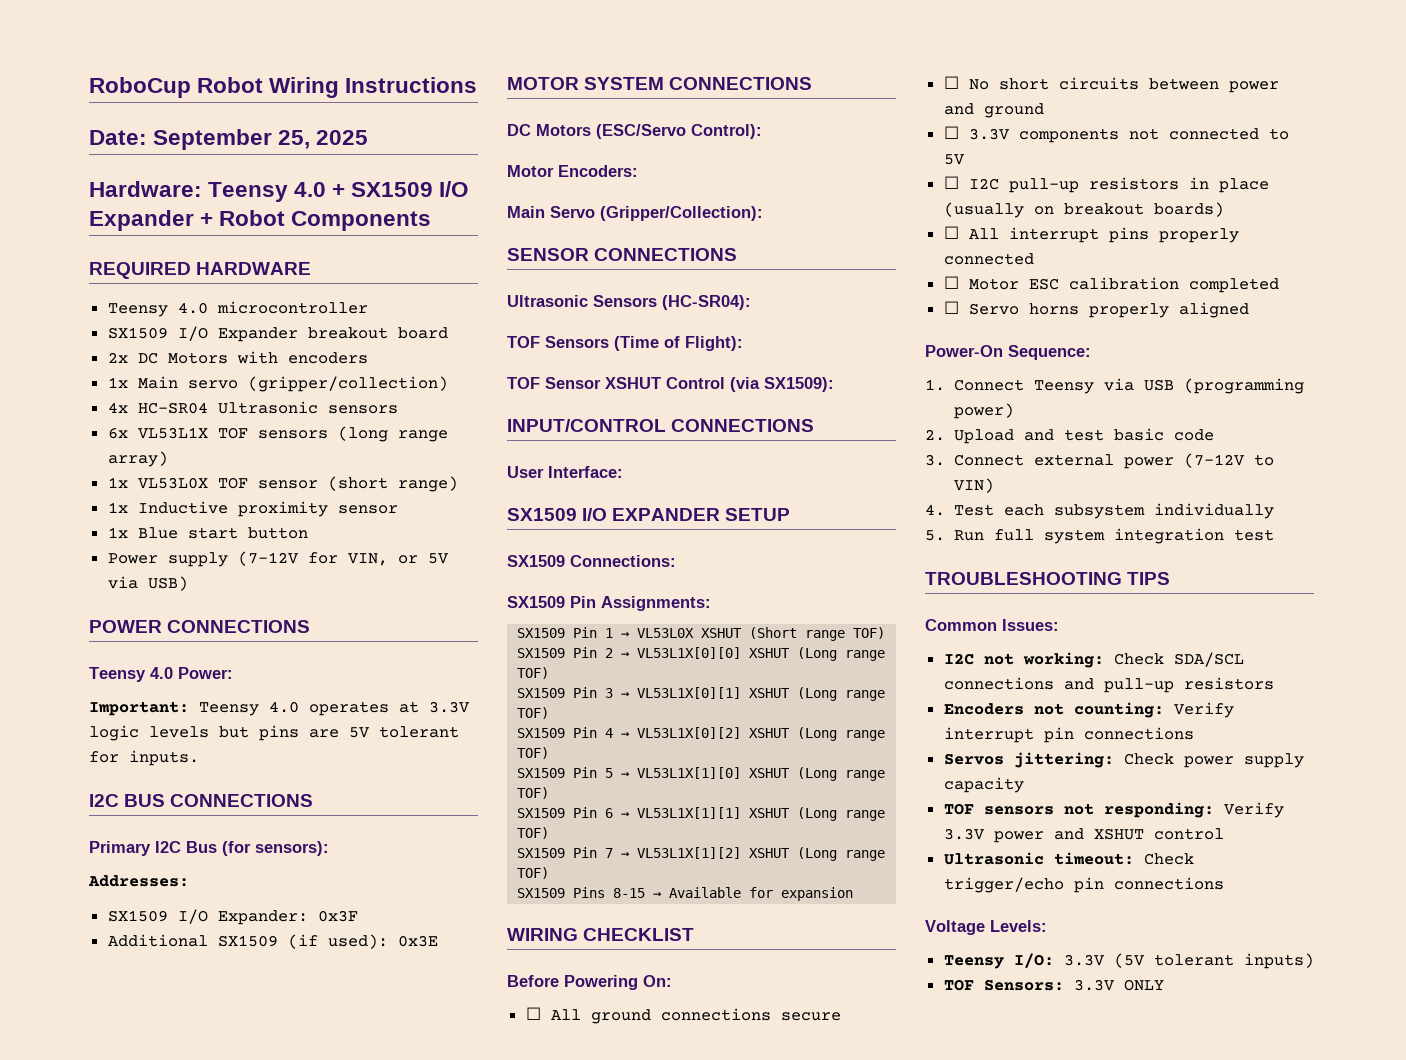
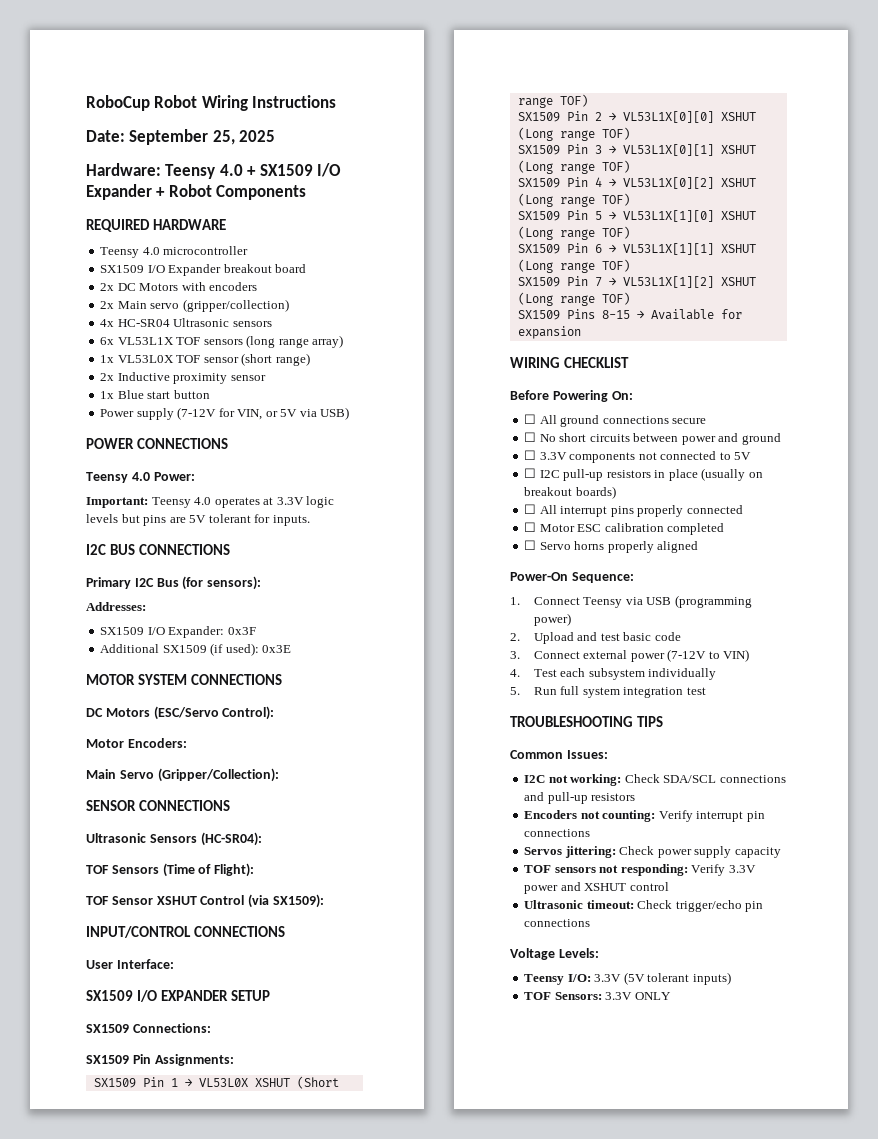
[107,377,128,388] 1x -> [100,301,115,309] 2x
[107,502,128,513] 1x -> [100,373,115,381] 2x

